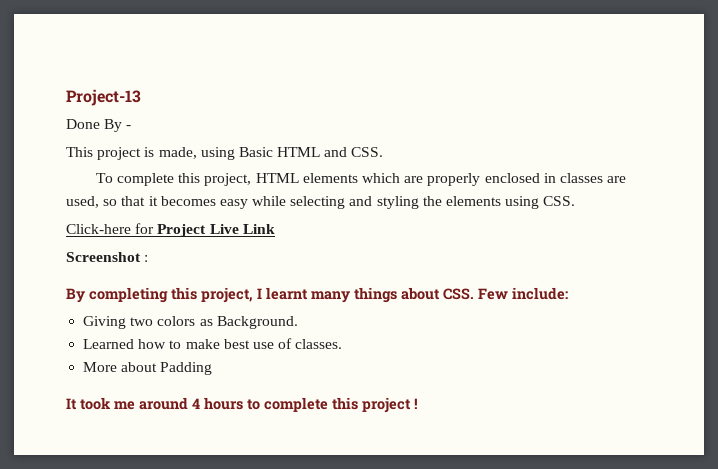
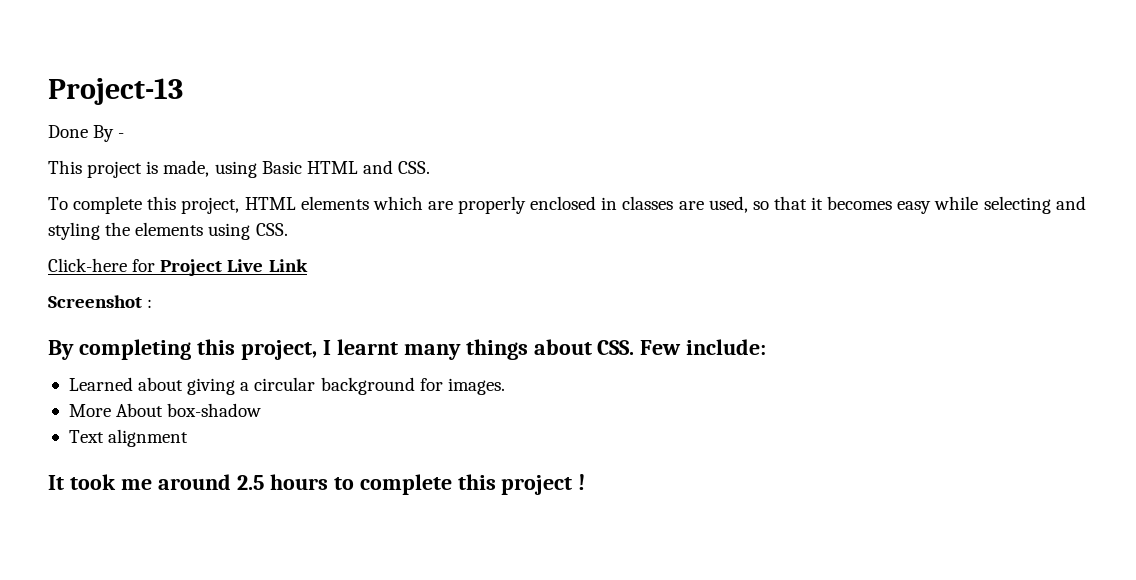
[83,316,298,329] [83,338,343,349] [83,362,213,375] Giving two colors as Background. // Learned how to make best use of classes. // More about Padding -> [68,377,505,395] [68,403,262,417] [68,429,189,447] Learned about giving a circular background for images. // More About box-shadow // Text alignment
[192,398,200,409] 4 -> [236,475,264,490] 2.5

